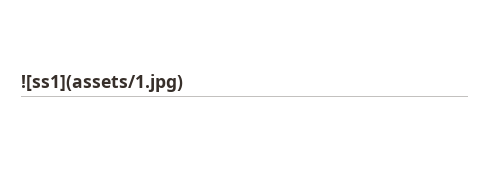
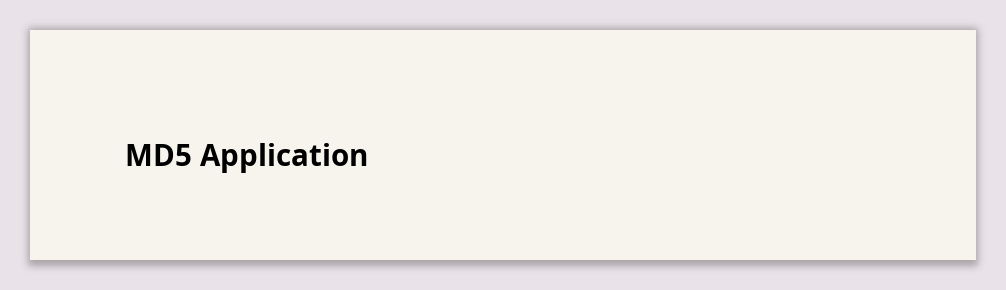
[21,74,183,92] ![ss1](assets/1.jpg) -> [125,143,368,173] MD5 Application

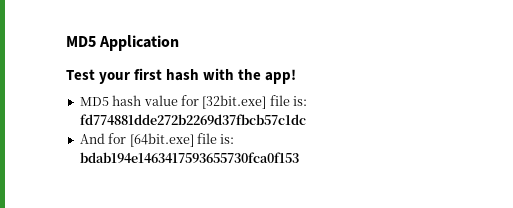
(368, 158) none -> [66,68,297,84] [79,95,307,109] [79,114,306,125] [79,133,235,147] [79,152,299,163] // Test your first hash with the app! // MD5 hash value for [32bit.exe] file is: fd774881dde272b2269d37fbcb57c1dc // And for [64bit.exe] file is: bdab194e1463417593655730fca0f153

